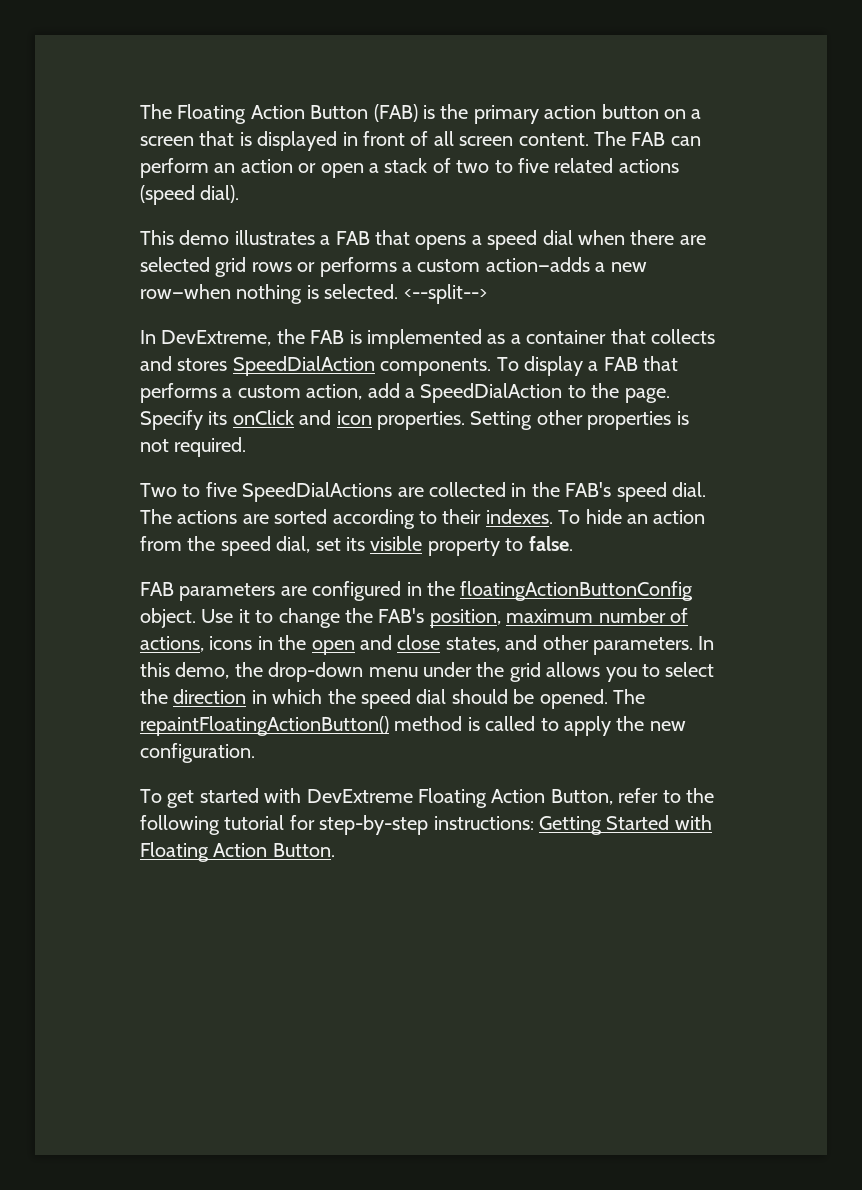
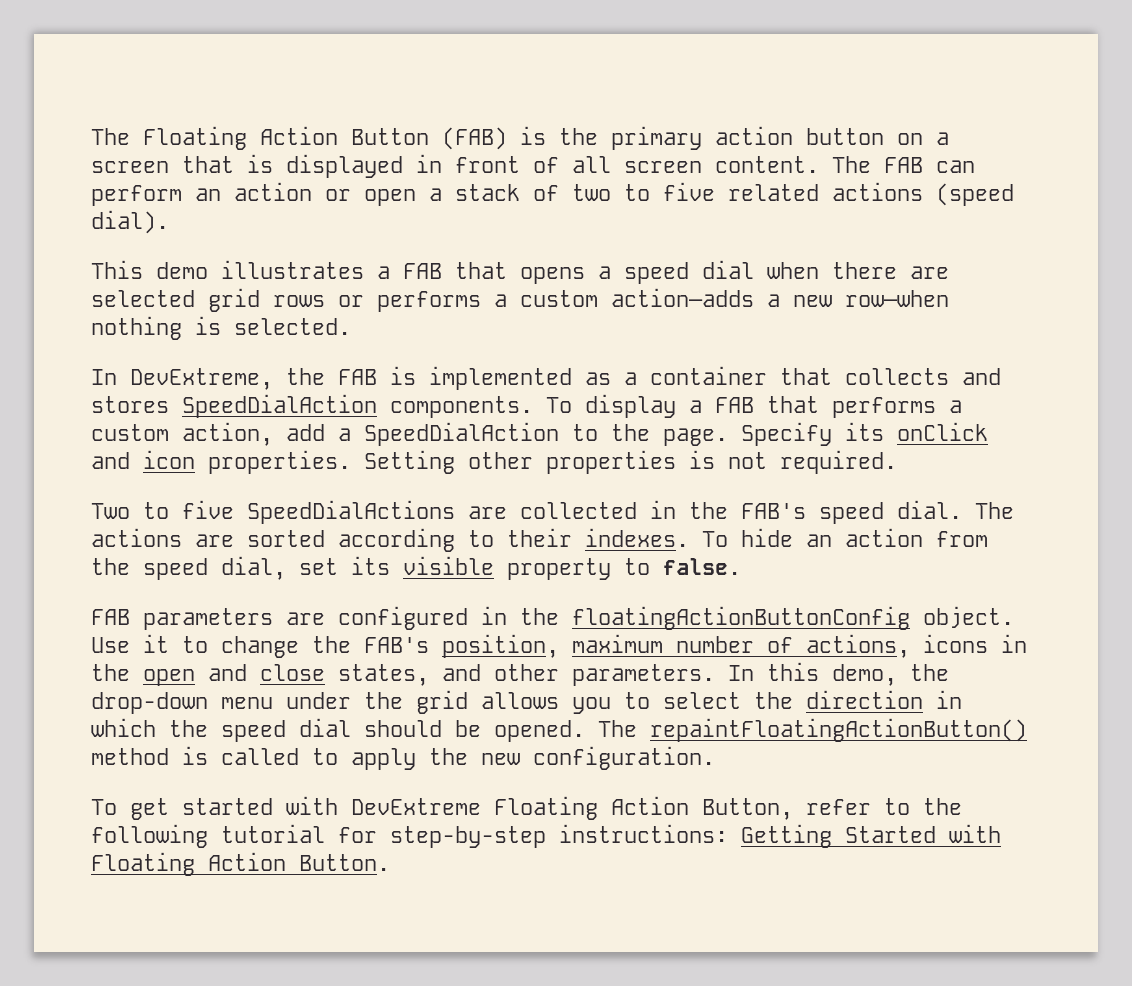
[403,284,487,304] <--split--> -> (351, 326) none

